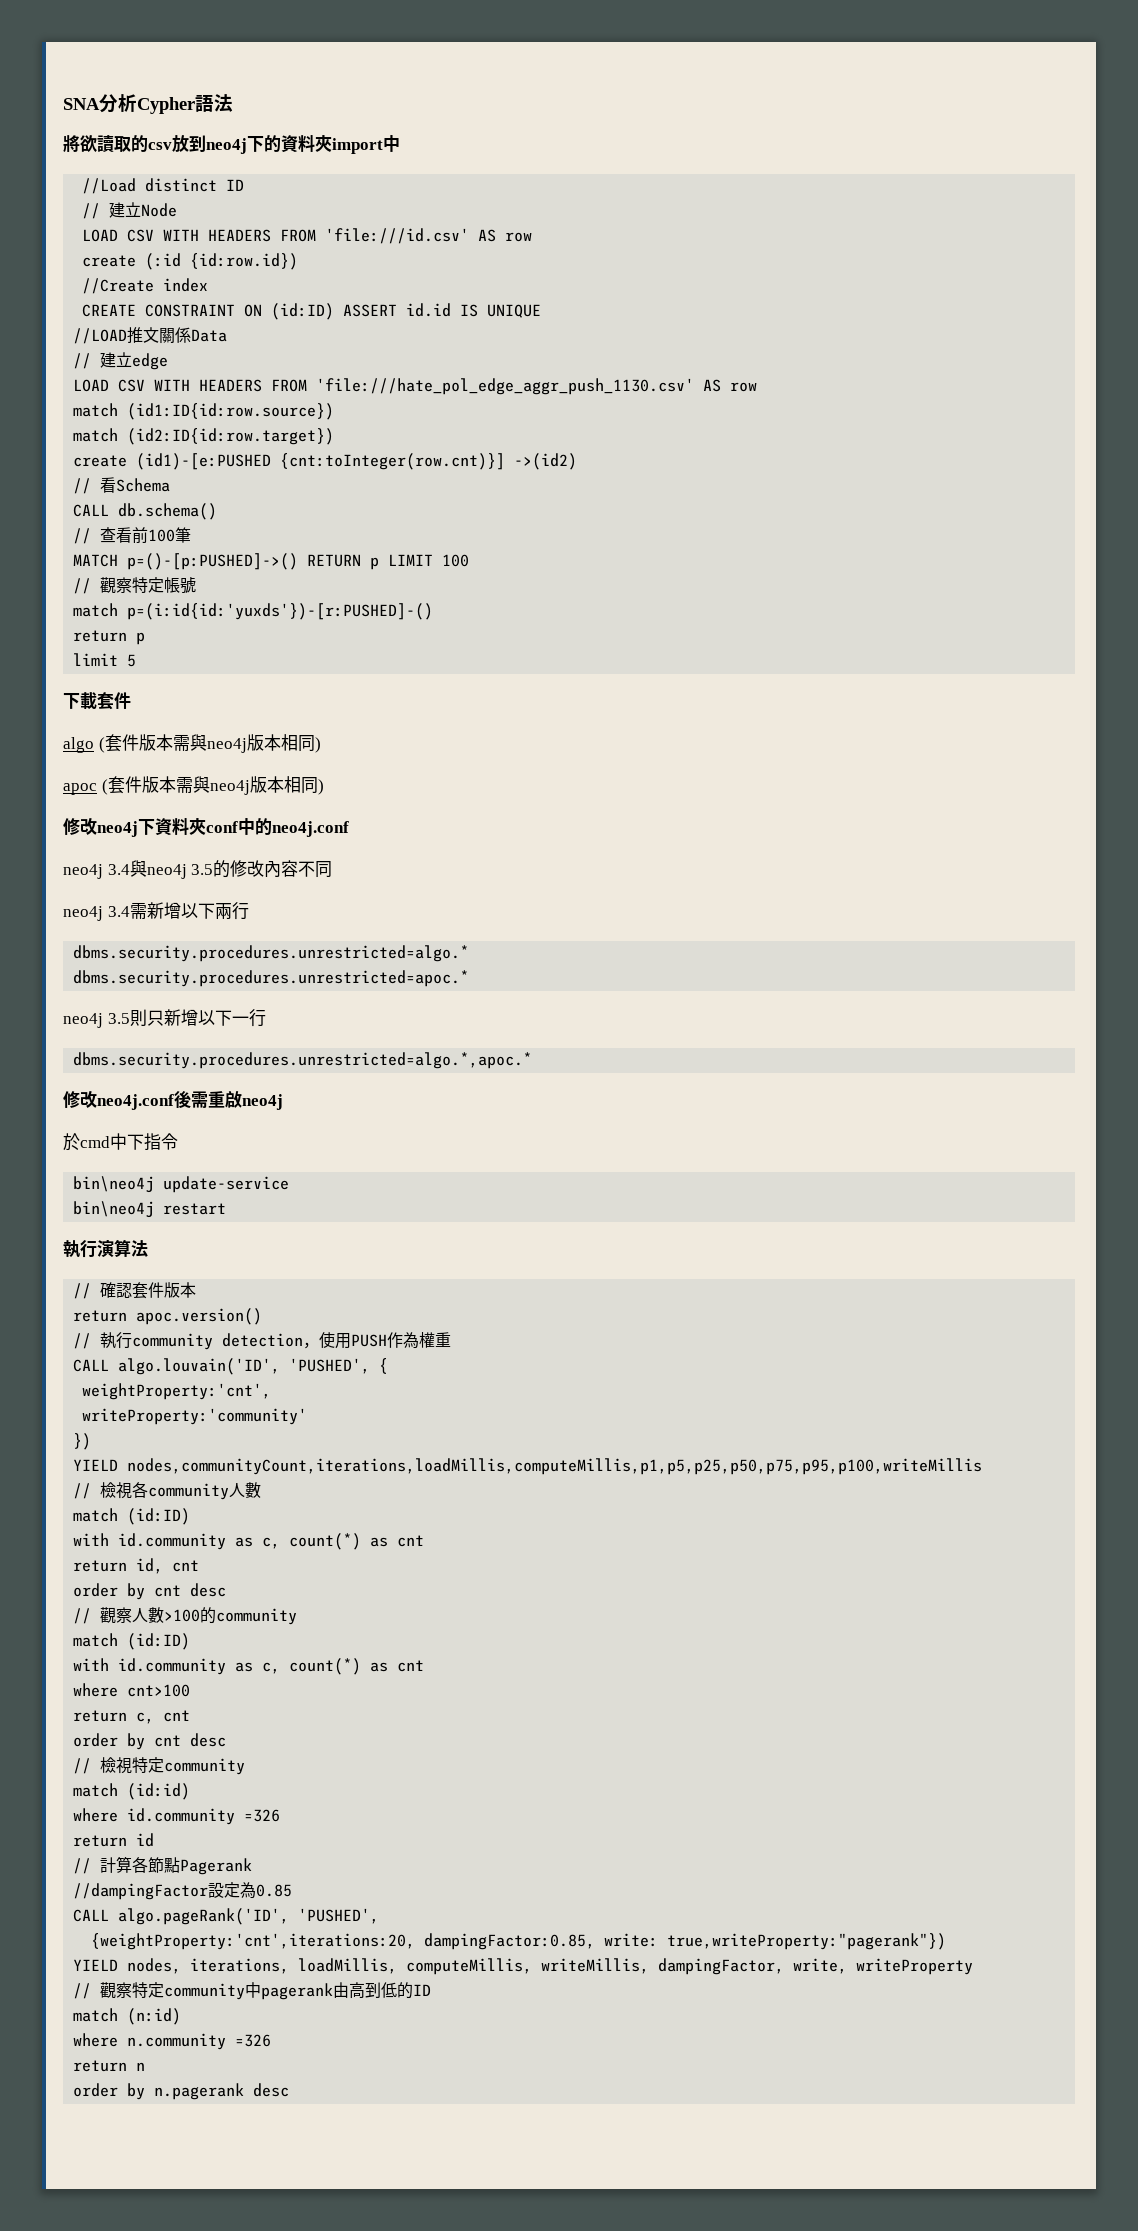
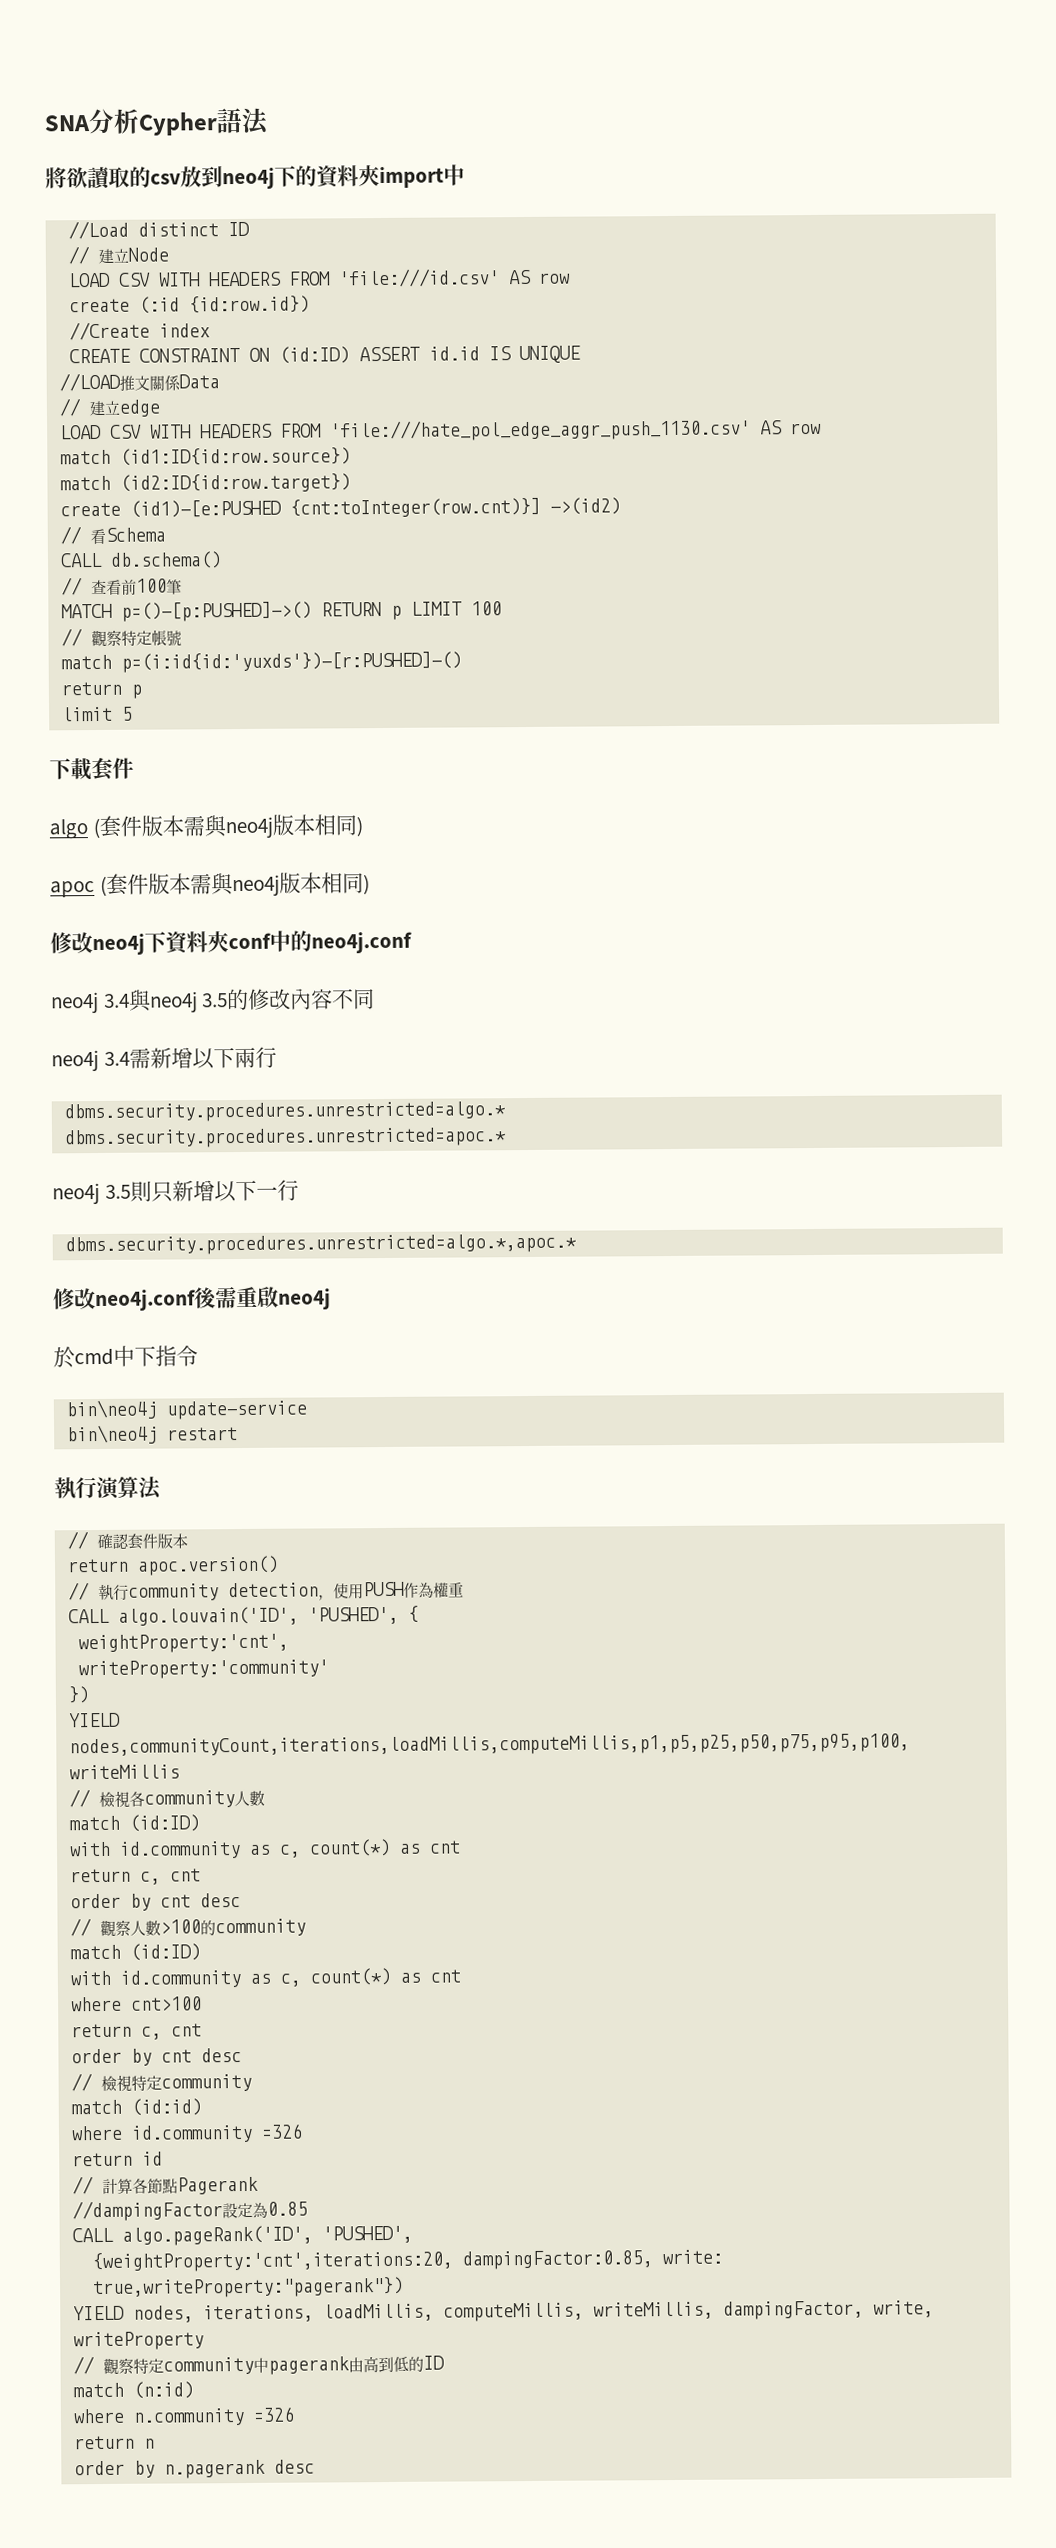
[136,1558,164,1574] id, -> [139,1871,161,1885] c,

